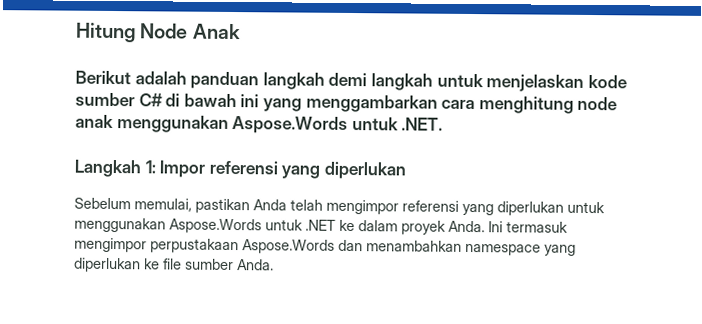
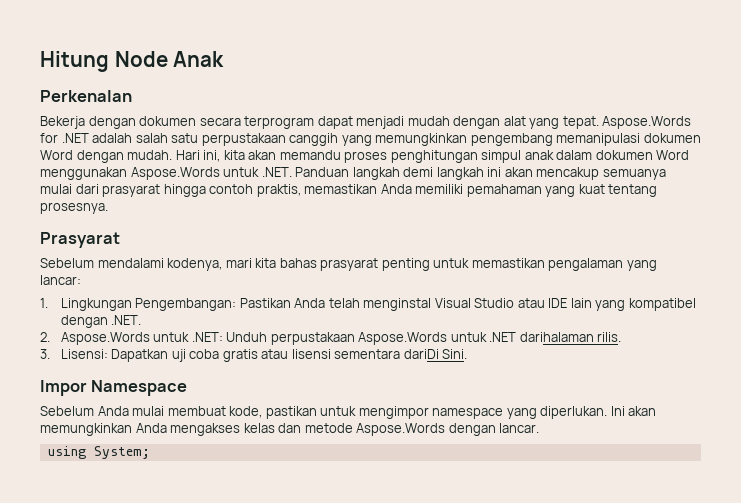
[75,70,627,92] [75,92,618,114] [75,114,444,134] [74,159,406,180] [74,197,605,216] [74,217,568,235] [74,237,576,256] [74,257,274,273] Berikut adalah panduan langkah demi langkah untuk menjelaskan kode sumber C# di bawah ini yang menggambarkan cara menghitung node anak menggunakan Aspose.Words untuk .NET. // Langkah 1: Impor referensi yang diperlukan // Sebelum memulai, pastikan Anda telah mengimpor referensi yang diperlukan untuk menggunakan Aspose.Words untuk .NET ke dalam proyek Anda. Ini termasuk mengimpor perpustakaan Aspose.Words dan menambahkan namespace yang diperlukan ke file sumber Anda. -> [40,90,132,102] [40,116,692,129] [40,133,701,146] [40,150,690,163] [40,167,666,180] [40,184,658,197] [40,202,108,214] [40,232,120,248] [40,258,657,271] [40,275,81,285] [40,298,696,311] [60,315,142,328] [40,332,622,345] [40,349,468,362] [40,380,188,396] [40,406,657,419] [40,423,540,436] [47,446,150,459] Perkenalan // Bekerja dengan dokumen secara terprogram dapat menjadi mudah dengan alat yang tepat. Aspose.Words for .NET adalah salah satu perpustakaan canggih yang memungkinkan pengembang memanipulasi dokumen Word dengan mudah. Hari ini, kita akan memandu proses penghitungan simpul anak dalam dokumen Word menggunakan Aspose.Words untuk .NET. Panduan langkah demi langkah ini akan mencakup semuanya mulai dari prasyarat hingga contoh praktis, memastikan Anda memiliki pemahaman yang kuat tentang prosesnya. // Prasyarat // Sebelum mendalami kodenya, mari kita bahas prasyarat penting untuk memastikan pengalaman yang lancar: // 1. Lingkungan Pengembangan: Pastikan Anda telah menginstal Visual Studio atau IDE lain yang kompatibel dengan .NET. // 2. Aspose.Words untuk .NET: Unduh perpustakaan Aspose.Words untuk .NET darihalaman rilis. // 3. Lisensi: Dapatkan uji coba gratis atau lisensi sementara dariDi Sini. // Impor Namespace // Sebelum Anda mulai membuat kode, pastikan untuk mengimpor namespace yang diperlukan. Ini akan memungkinkan Anda mengakses kelas dan metode Aspose.Words dengan lancar. // using System;

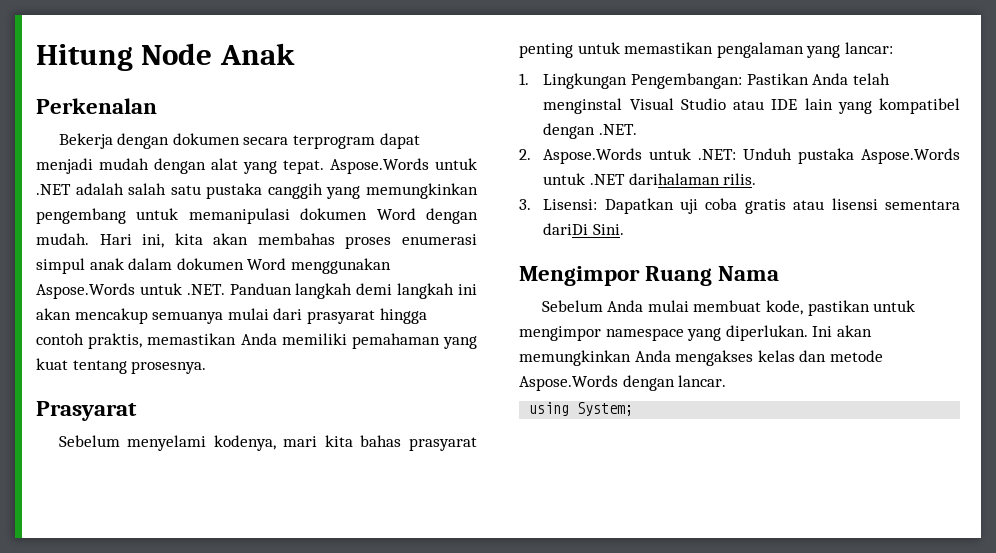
[40,133,58,143] for -> [435,158,477,170] untuk
[201,133,286,146] perpustakaan -> [206,183,263,199] pustaka
(553, 139) none -> [136,208,179,220] untuk
[279,150,478,163] memandu proses penghitungan -> [257,233,477,249] membahas proses enumerasi
[97,258,164,268] mendalami -> [127,435,207,451] menyelami
[270,332,355,345] perpustakaan -> [798,148,855,164] pustaka
[40,380,188,396] Impor Namespace -> [519,266,780,286] Mengimpor Ruang Nama

